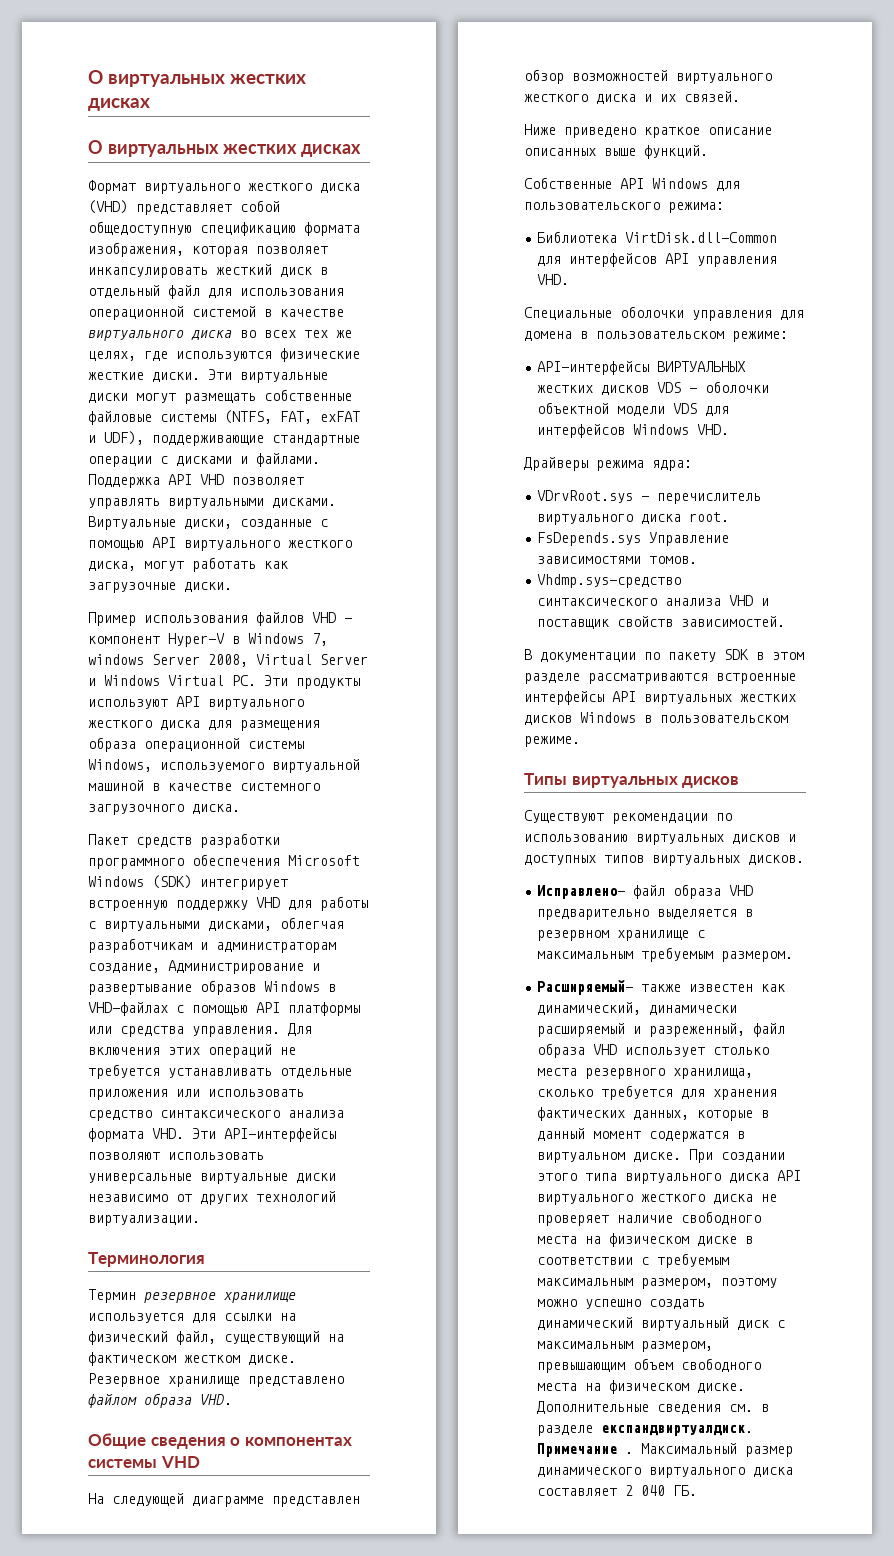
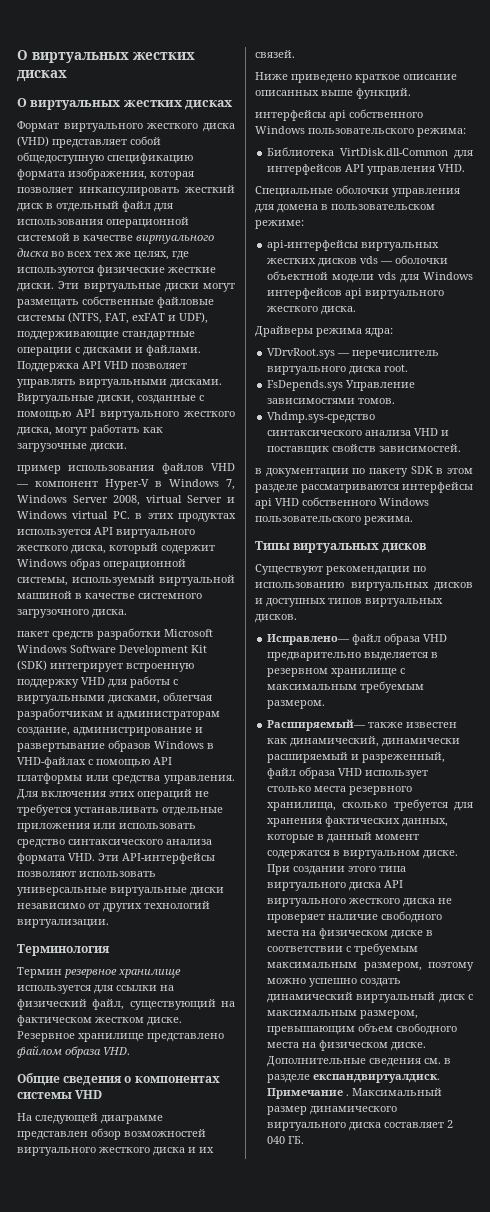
[88,612,136,626] Пример -> [17,465,61,474] пример
[88,654,144,665] windows -> [17,495,67,503] Windows
[256,654,312,665] Virtual -> [146,495,182,503] virtual
[168,675,360,689] [88,696,304,710] [88,720,320,731] [88,737,304,752] [88,759,264,772] Virtual PC. Эти продукты используют API виртуального жесткого диска для размещения образа операционной системы Windows, используемого -> [72,511,237,522] [17,527,195,538] [17,543,215,554] [17,558,186,570] [17,575,155,586] virtual PC. в этих продуктах используется API виртуального жесткого диска, который содержит Windows образ операционной системы, используемый
[88,834,128,845] Пакет -> [17,631,49,637] пакет
[88,854,360,869] [88,876,144,887] программного обеспечения Microsoft Windows -> [164,629,213,637] [17,645,207,656] Microsoft Windows Software Development Kit
[168,960,304,974] Администрирование -> [73,727,192,736] администрирование
[524,177,740,191] Собственные API Windows для -> [255,109,423,121] [255,126,305,134] интерфейсы api собственного Windows
[537,361,747,375] [537,382,682,395] API-интерфейсы ВИРТУАЛЬНЫХ жестких дисков VDS -> [267,240,440,251] [267,256,379,267] api-интерфейсы виртуальных жестких дисков vds
[673,403,730,416] [537,424,730,438] VDS для интерфейсов Windows VHD. -> [378,272,473,283] [267,288,445,299] [267,306,357,315] vds для Windows интерфейсов api виртуального жесткого диска.
[524,649,532,660] В -> [255,468,262,474] в
[716,673,796,684] [524,691,796,705] [524,712,788,725] [524,736,580,747] встроенные интерфейсы API виртуальных жестких дисков Windows в пользовательском режиме. -> [402,482,473,493] [255,497,429,509] [255,516,413,525] интерфейсы api VHD собственного Windows пользовательского режима.

